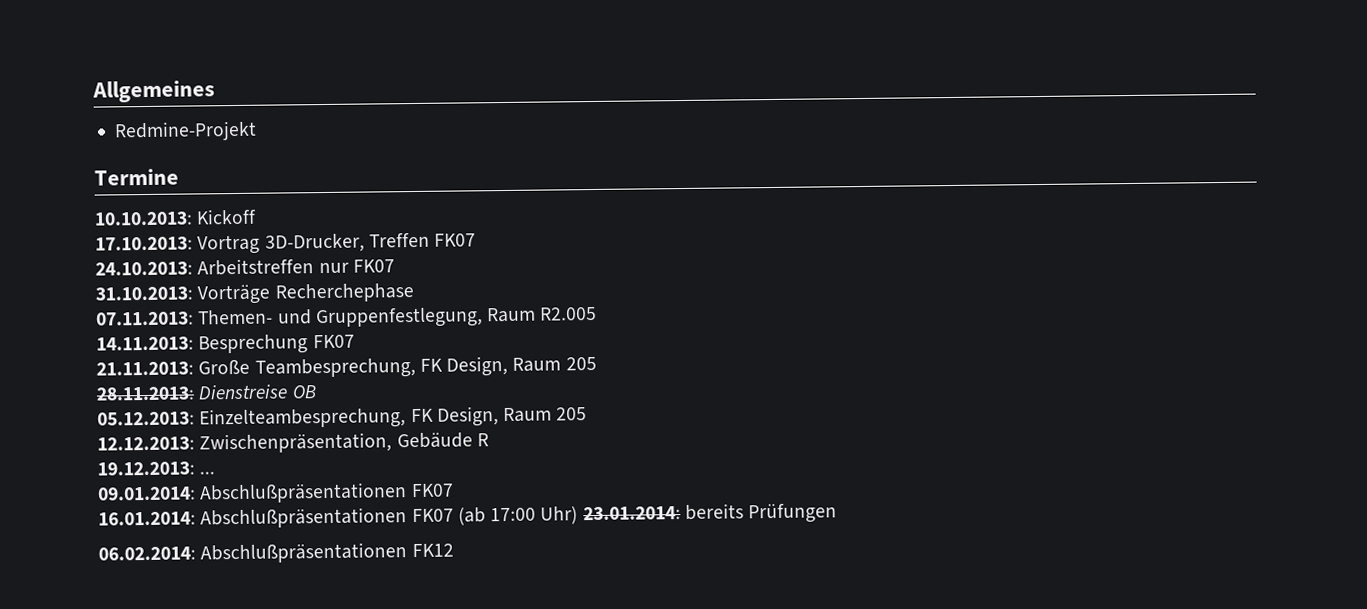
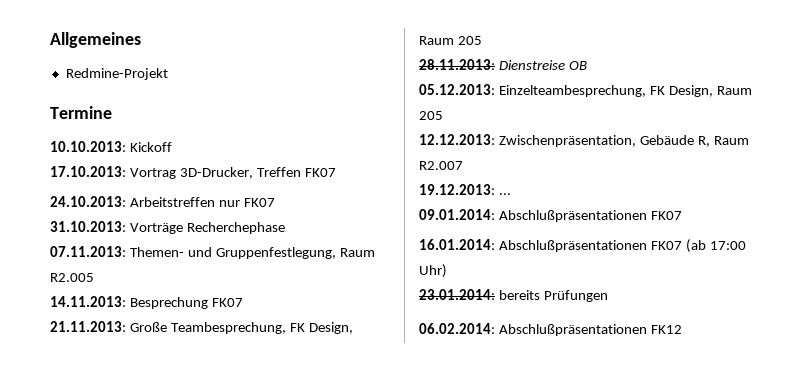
[476,433,489,447] R -> [697,136,749,147] [419,161,463,170] R, Raum R2.007
(579, 515) none -> (447, 271) //

